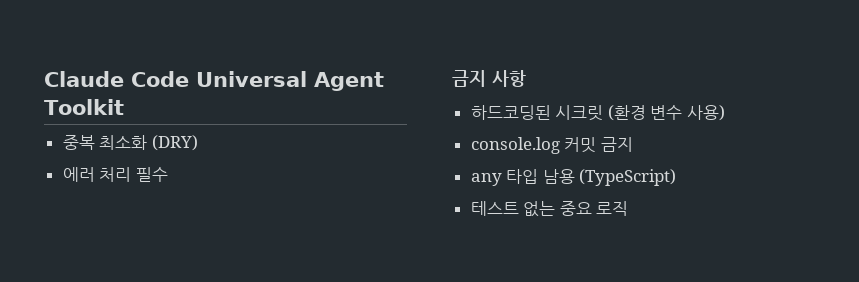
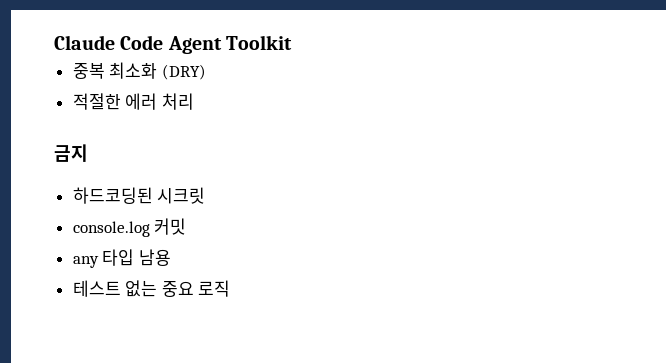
[196,71,307,87] Universal -> (164, 42) none
(198, 143) none -> [72,93,121,110] 적절한
[135,167,168,182] [452,70,526,87] 필수 // 금지 사항 -> [54,144,88,162] // 금지
[607,105,726,121] (환경 변수 사용) -> (206, 195) none
[600,137,633,152] 금지 -> (187, 226) none
[579,169,677,186] (TypeScript) -> (171, 257) none

